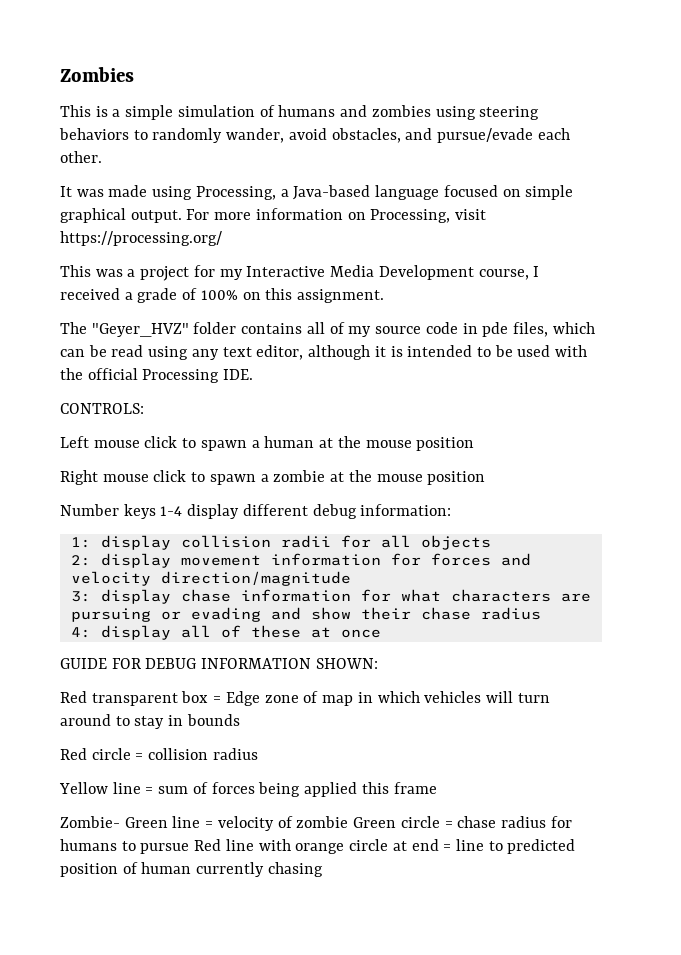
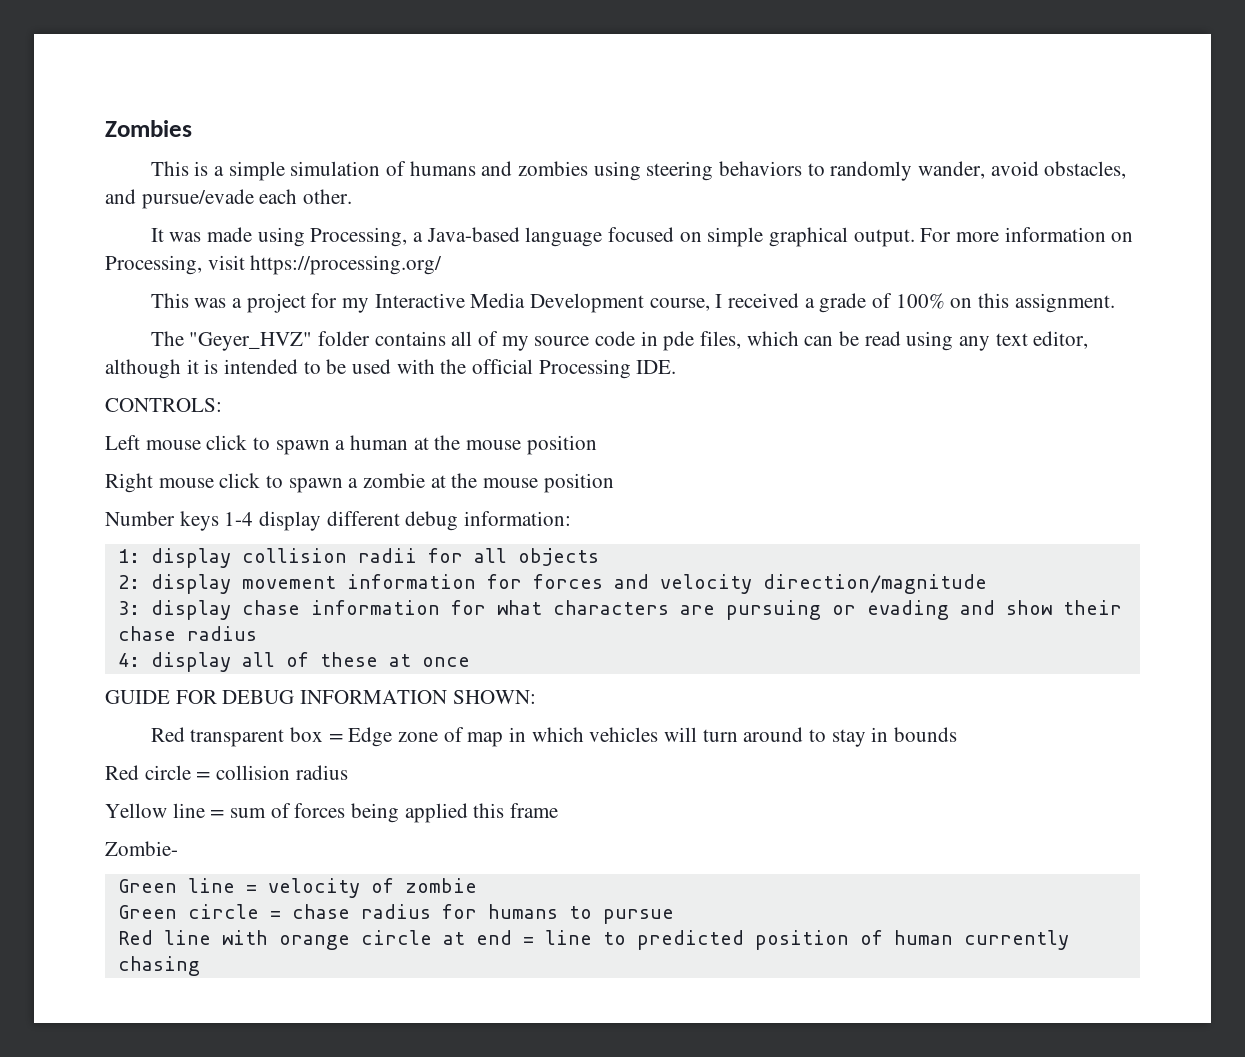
(120, 822) none -> (178, 848) //
(349, 822) none -> (477, 885) //
(190, 848) none -> (674, 916) //

